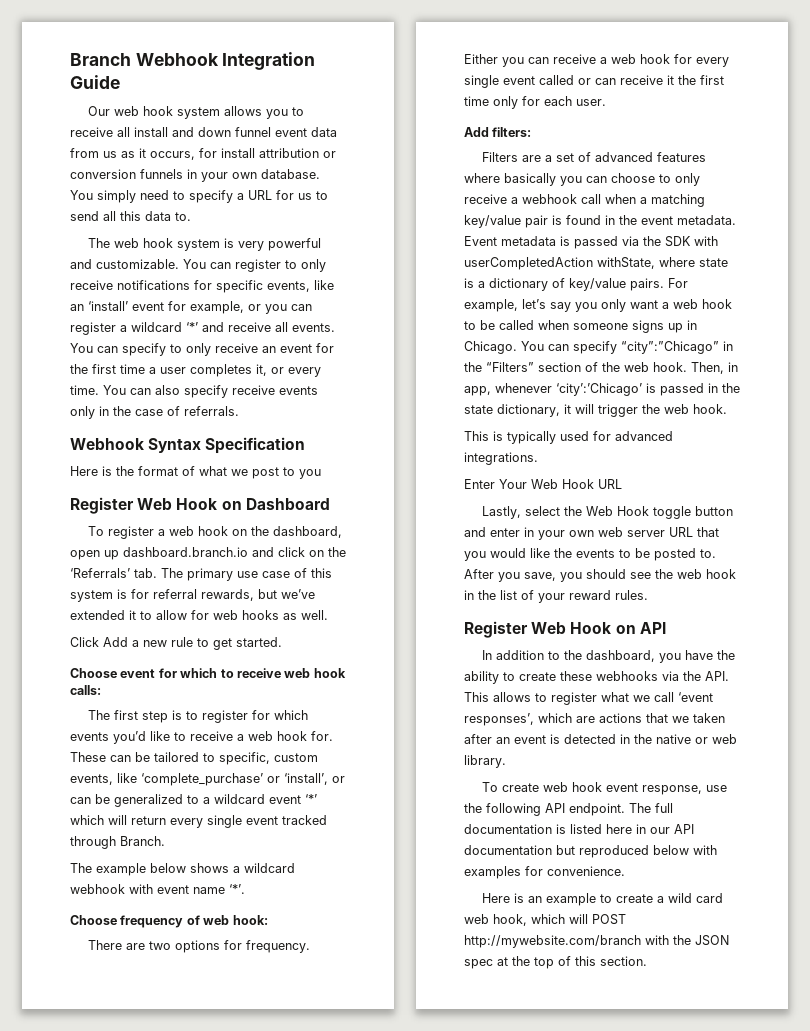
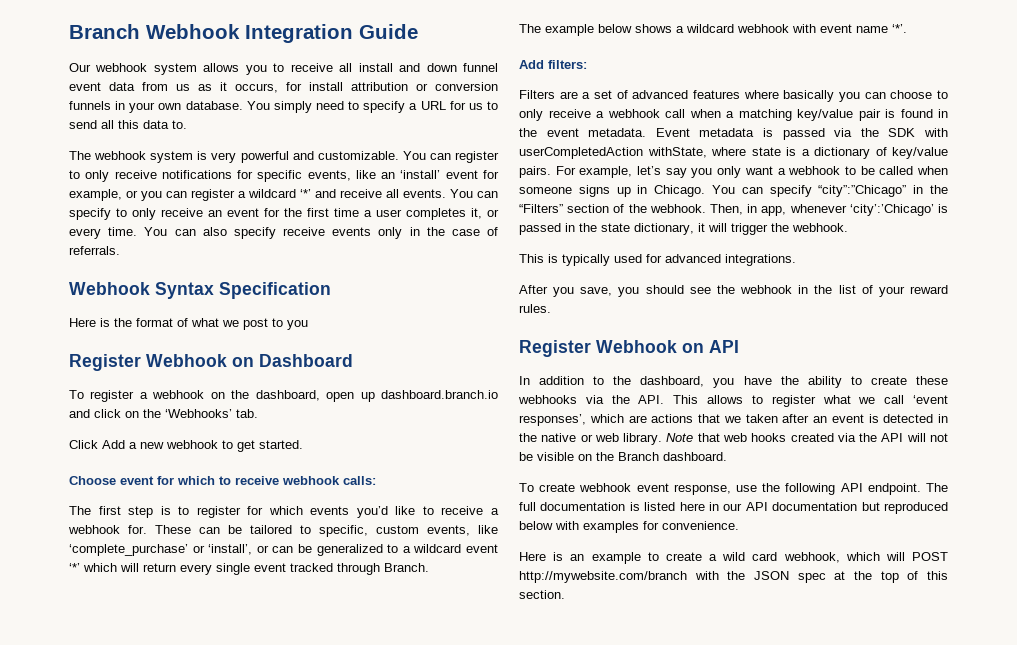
[113,106,173,116] web hook -> [95,63,148,72] webhook
[113,238,173,248] web hook -> [94,151,147,160] webhook
[137,498,218,510] Web Hook -> [146,354,227,367] Webhook
[168,526,228,536] web hook -> [152,390,205,399] webhook
[70,568,130,578] ‘Referrals’ -> [165,409,232,418] ‘Webhooks’
[161,568,332,581] [70,589,315,602] [70,610,328,620] The primary use case of this system is for referral rewards, but we’ve extended it to allow for web hooks as well. -> (258, 413) none
[171,637,193,647] rule -> [166,440,218,449] webhook
[284,668,346,678] web hook -> [282,476,340,485] webhook
[248,731,307,741] web hook -> [68,525,120,534] webhook
[70,915,268,928] [87,940,310,953] [464,54,729,67] [464,75,724,88] [464,96,606,109] // Choose frequency of web hook: // There are two options for frequency. Either you can receive a web hook for every single event called or can receive it the first time only for each user. -> (907, 28) none
[673,299,732,309] web hook -> [788,166,841,175] webhook
[624,362,687,372] web hook. -> [649,204,706,213] webhook.
[664,404,727,414] web hook. -> [792,223,848,232] webhook.
[464,479,622,489] [481,506,733,519] [464,527,719,540] [464,548,716,561] Enter Your Web Hook URL // Lastly, select the Web Hook toggle button and enter in your own web server URL that you would like the events to be posted to. -> (796, 260) none
[677,569,736,579] web hook -> [740,285,793,294] webhook
[531,622,612,634] Web Hook -> [596,340,677,353] Webhook
(506, 761) none -> [666,433,948,442] [519,452,727,461] Note that web hooks created via the API will not be visible on the Branch dashboard.
[542,782,602,792] web hook -> [579,483,632,492] webhook
[464,914,527,926] web hook, -> [783,552,840,563] webhook,

